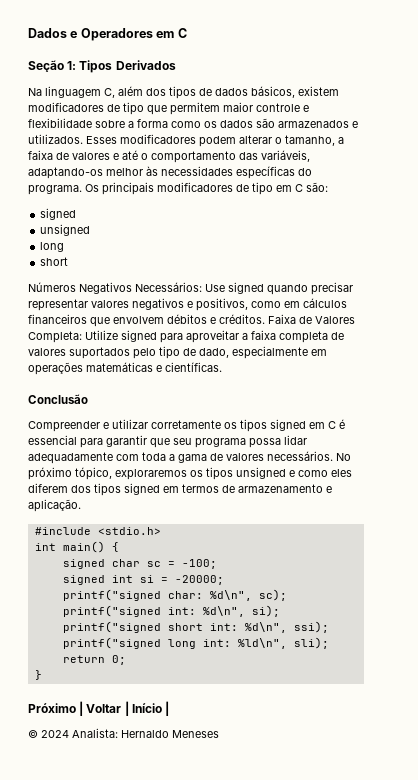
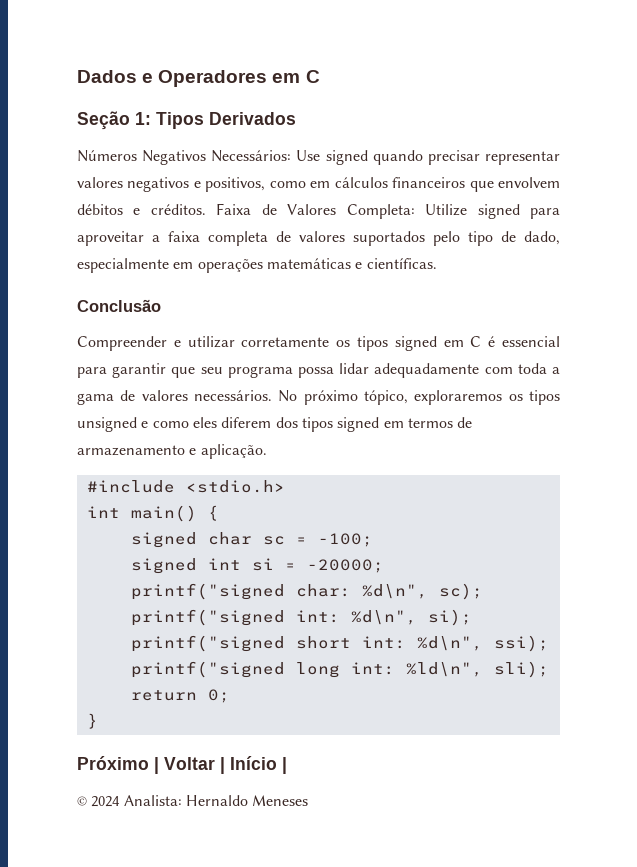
[28,86,339,99] [28,102,309,115] [28,118,358,128] [28,134,344,147] [28,150,310,163] [28,166,312,179] [28,182,328,195] [40,208,77,220] [40,224,91,236] [40,242,65,252] [40,257,69,266] // Na linguagem C, além dos tipos de dados básicos, existem modificadores de tipo que permitem maior controle e flexibilidade sobre a forma como os dados são armazenados e utilizados. Esses modificadores podem alterar o tamanho, a faixa de valores e até o comportamento das variáveis, adaptando-os melhor às necessidades específicas do programa. Os principais modificadores de tipo em C são: // signed // unsigned // long // short -> (296, 118) none

